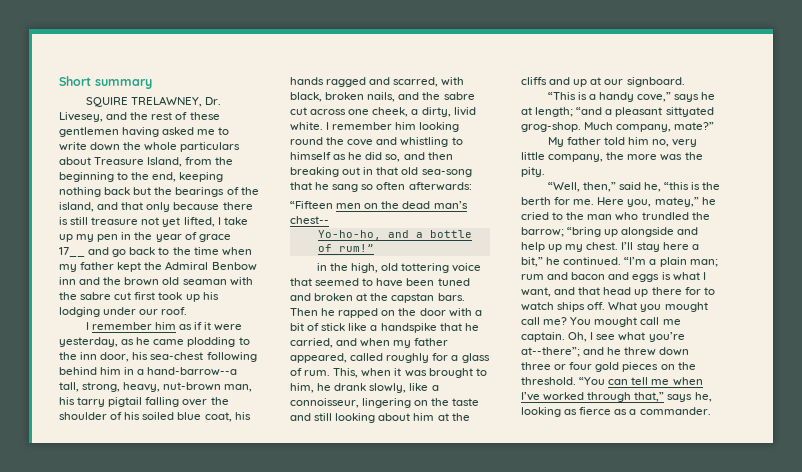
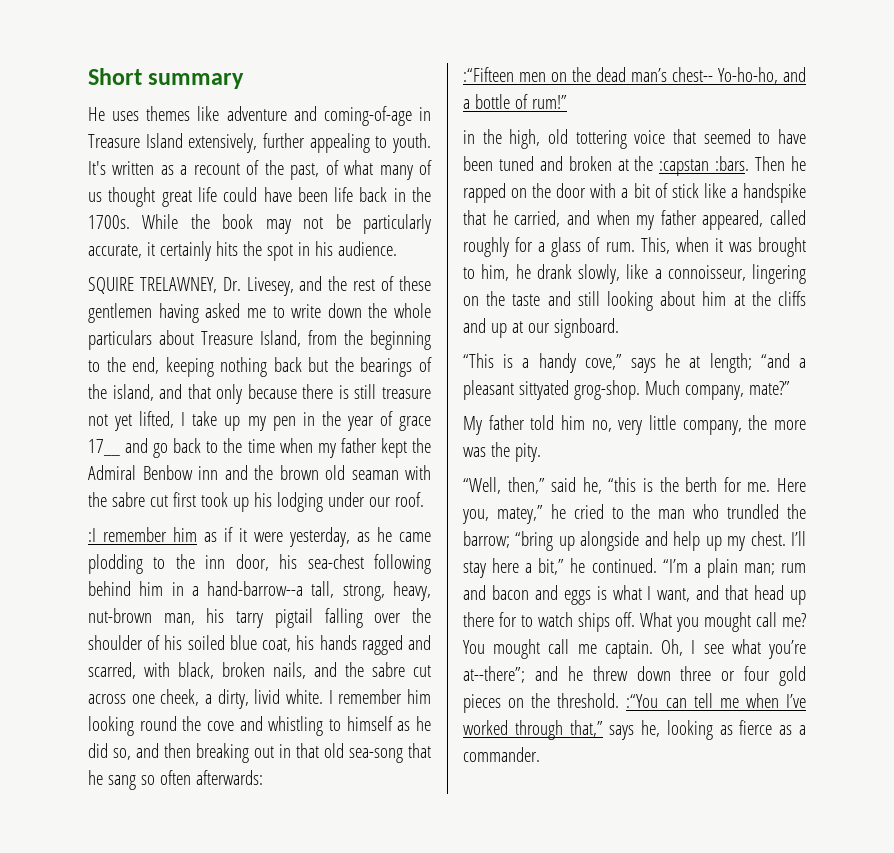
(152, 84) none -> [88,106,431,126] [88,133,431,153] [88,160,432,180] [88,187,432,207] [88,214,431,234] [88,241,397,261] // He uses themes like adventure and coming-of-age in Treasure Island extensively, further appealing to youth. It's written as a recount of the past, of what many of us thought great life could have been life back in the 1700s. While the book may not be particularly accurate, it certainly hits the spot in his audience.
[85,322,89,330] I -> [88,528,96,542] :I
[290,201,333,209] “Fifteen -> [463,67,514,82] :“Fifteen
(329, 220) // -> (714, 74) none
[391,293,465,303] capstan bars. -> [659,156,750,176] :capstan :bars.
[579,377,606,385] “You -> [626,694,659,708] :“You

